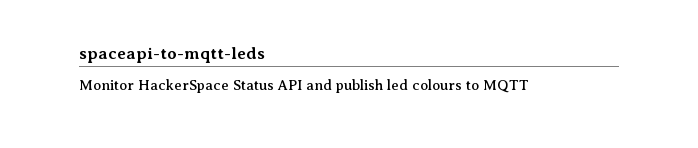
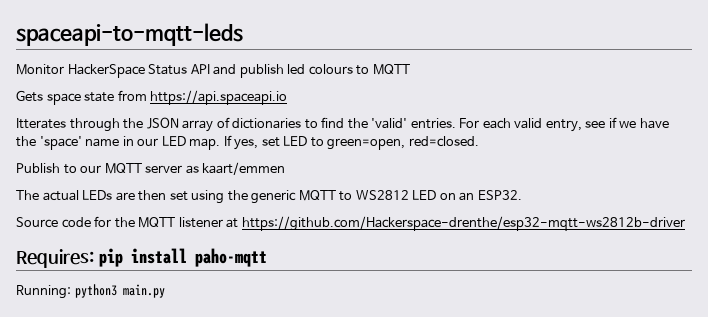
(529, 86) none -> [16,90,288,105] [16,117,669,132] [16,135,479,150] [16,162,286,175] [16,190,522,204] [16,216,685,231] [16,248,267,268] [16,284,165,299] // Gets space state from https://api.spaceapi.io // Itterates through the JSON array of dictionaries to find the 'valid' entries. For each valid entry, see if we have the 'space' name in our LED map. If yes, set LED to green=open, red=closed. // Publish to our MQTT server as kaart/emmen // The actual LEDs are then set using the generic MQTT to WS2812 LED on an ESP32. // Source code for the MQTT listener at https://github.com/Hackerspace-drenthe/esp32-mqtt-ws2812b-driver // Requires: pip install paho-mqtt // Running: python3 main.py

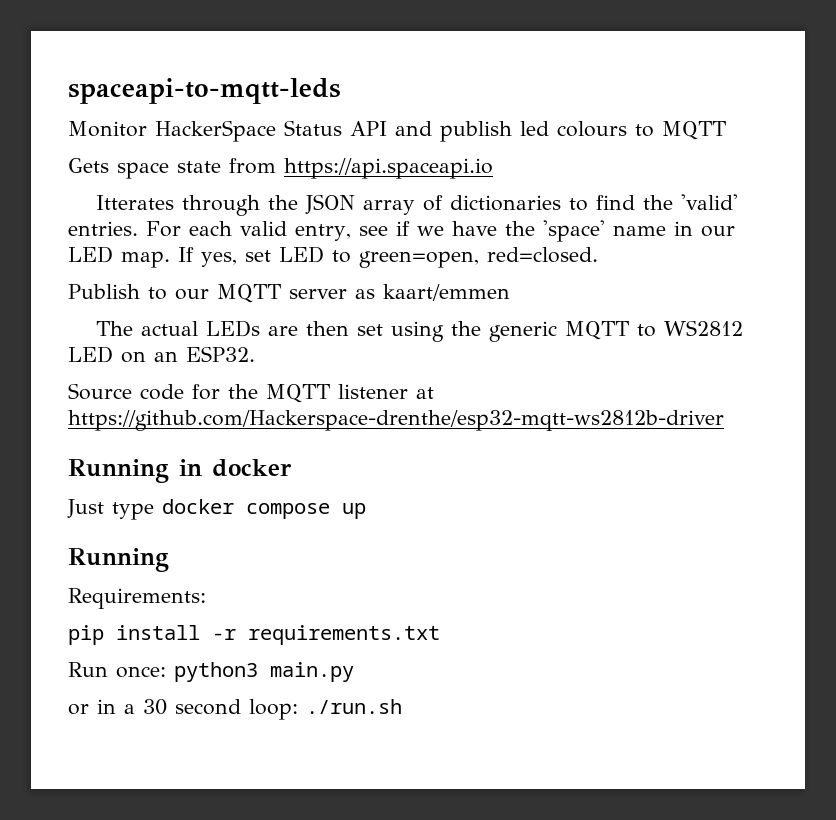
[16,248,267,268] [16,284,165,299] Requires: pip install paho-mqtt // Running: python3 main.py -> [68,459,292,483] [67,499,366,520] [68,548,169,572] [68,588,206,609] [68,625,440,645] [68,662,354,682] [68,699,402,720] Running in docker // Just type docker compose up // Running // Requirements: // pip install -r requirements.txt // Run once: python3 main.py // or in a 30 second loop: ./run.sh

